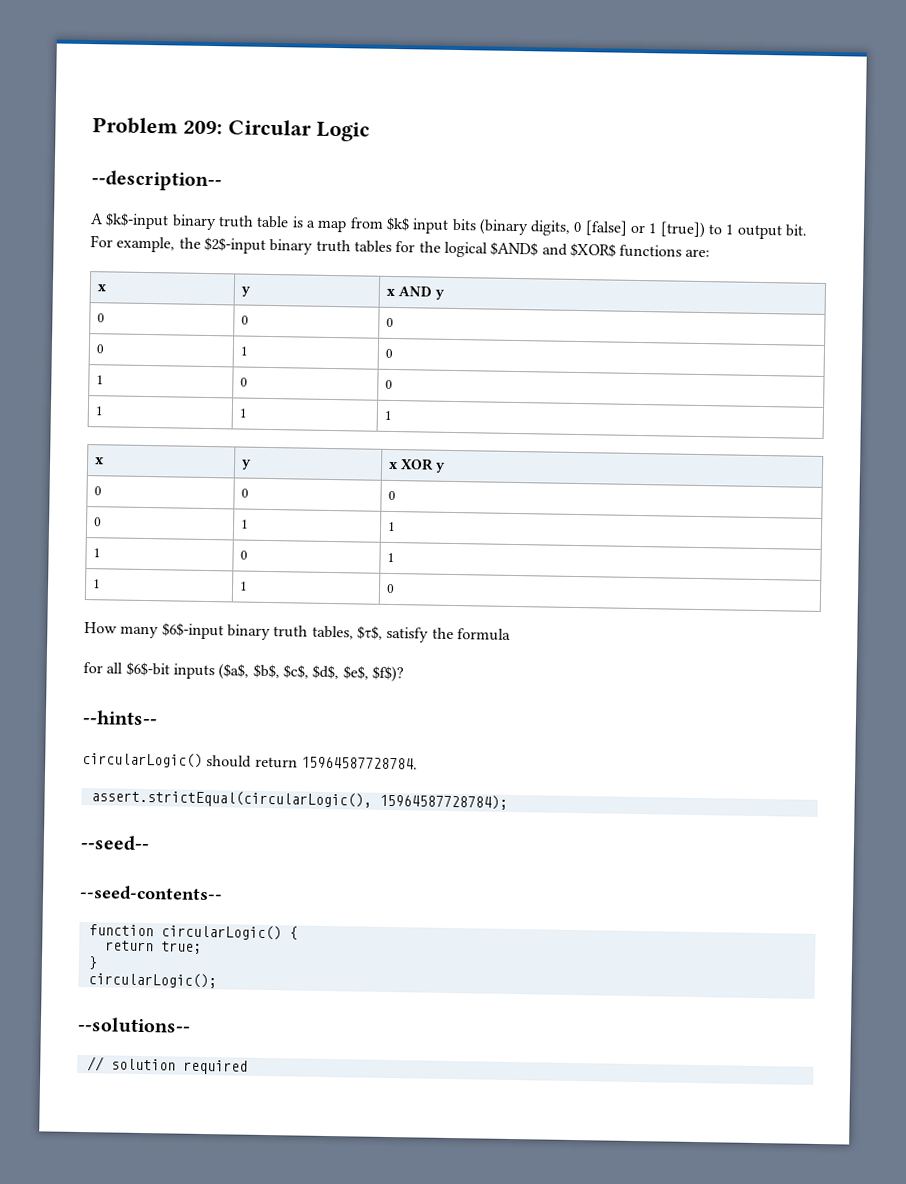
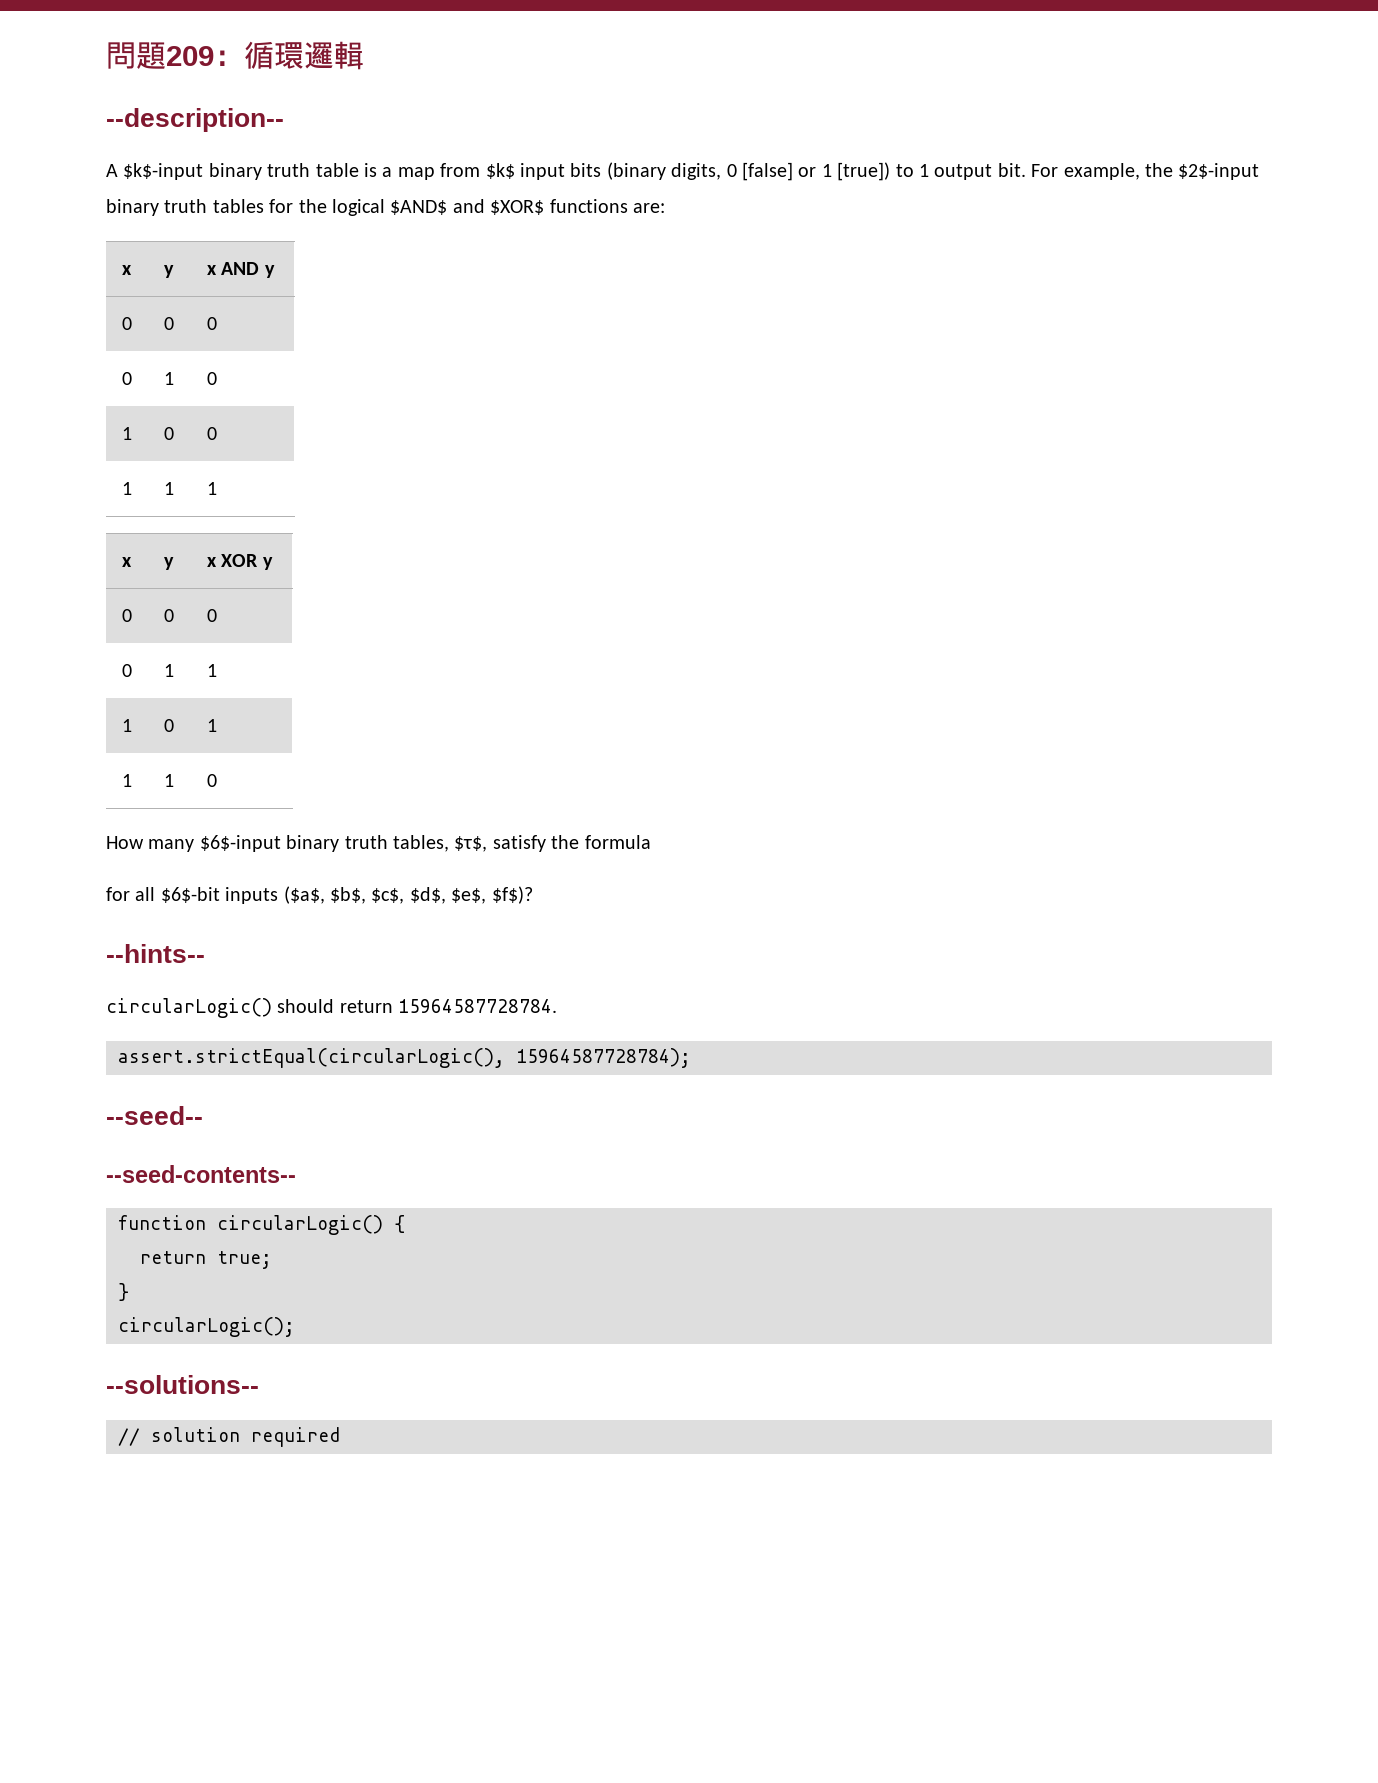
[92,117,370,142] Problem 209: Circular Logic -> [106,41,364,70] 問題209：循環邏輯

